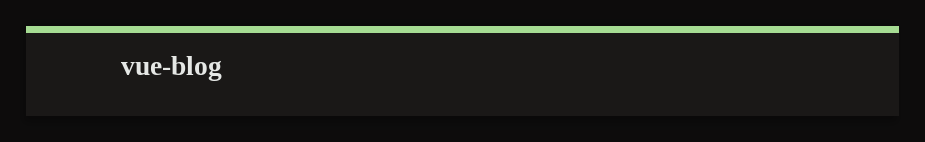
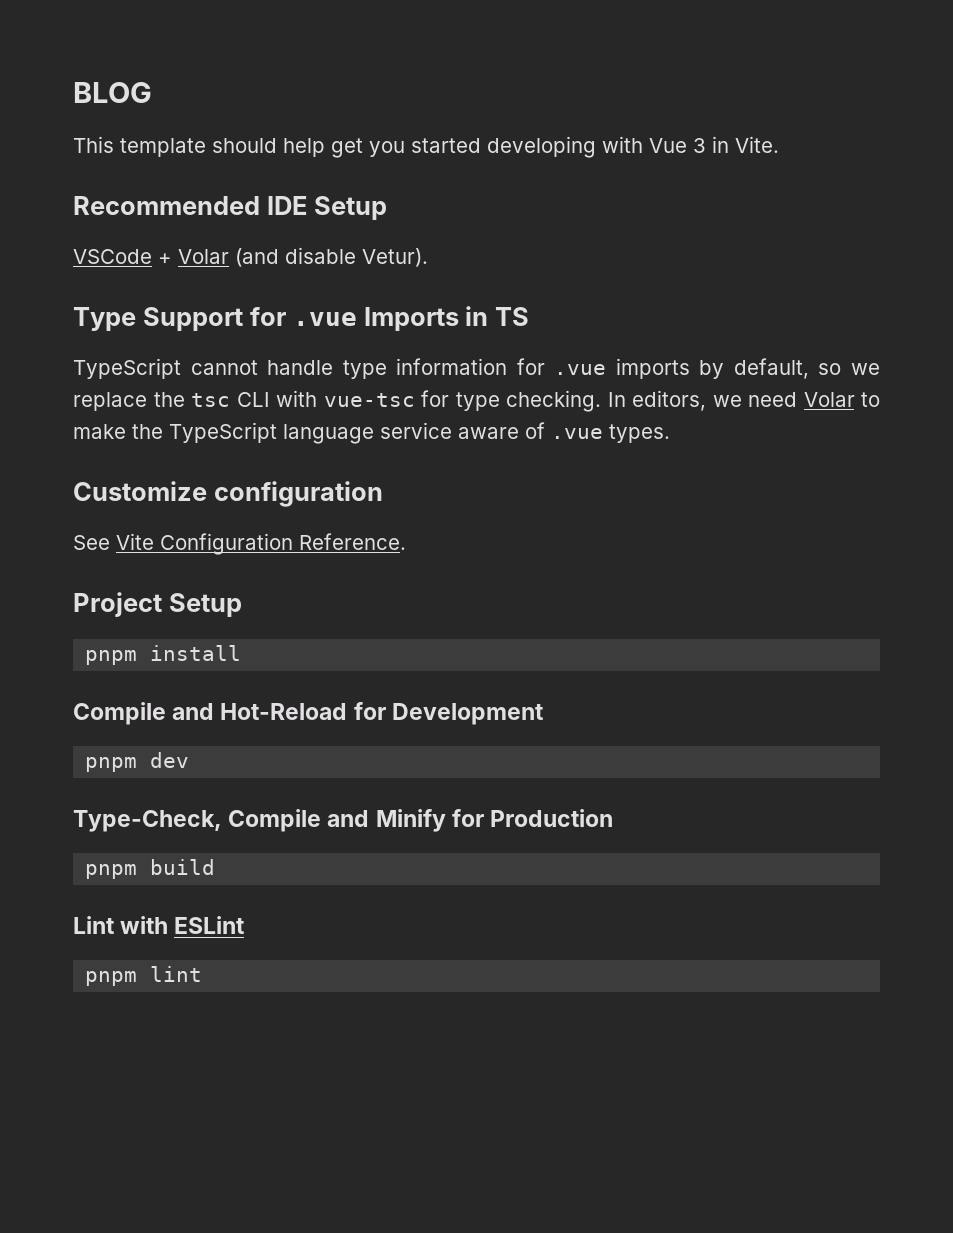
[121,56,222,81] vue-blog -> [73,82,152,103] [73,136,779,158] [73,196,387,220] [73,247,428,267] [73,306,530,331] [73,358,880,379] [73,390,880,412] [73,422,670,444] [73,481,383,507] [73,533,406,555] [73,592,242,617] [85,645,242,665] [73,702,544,725] [85,752,190,772] [73,809,614,832] [85,859,216,879] [73,916,246,934] [85,966,203,986] BLOG // This template should help get you started developing with Vue 3 in Vite. // Recommended IDE Setup // VSCode + Volar (and disable Vetur). // Type Support for .vue Imports in TS // TypeScript cannot handle type information for .vue imports by default, so we replace the tsc CLI with vue-tsc for type checking. In editors, we need Volar to make the TypeScript language service aware of .vue types. // Customize configuration // See Vite Configuration Reference. // Project Setup // pnpm install // Compile and Hot-Reload for Development // pnpm dev // Type-Check, Compile and Minify for Production // pnpm build // Lint with ESLint // pnpm lint

